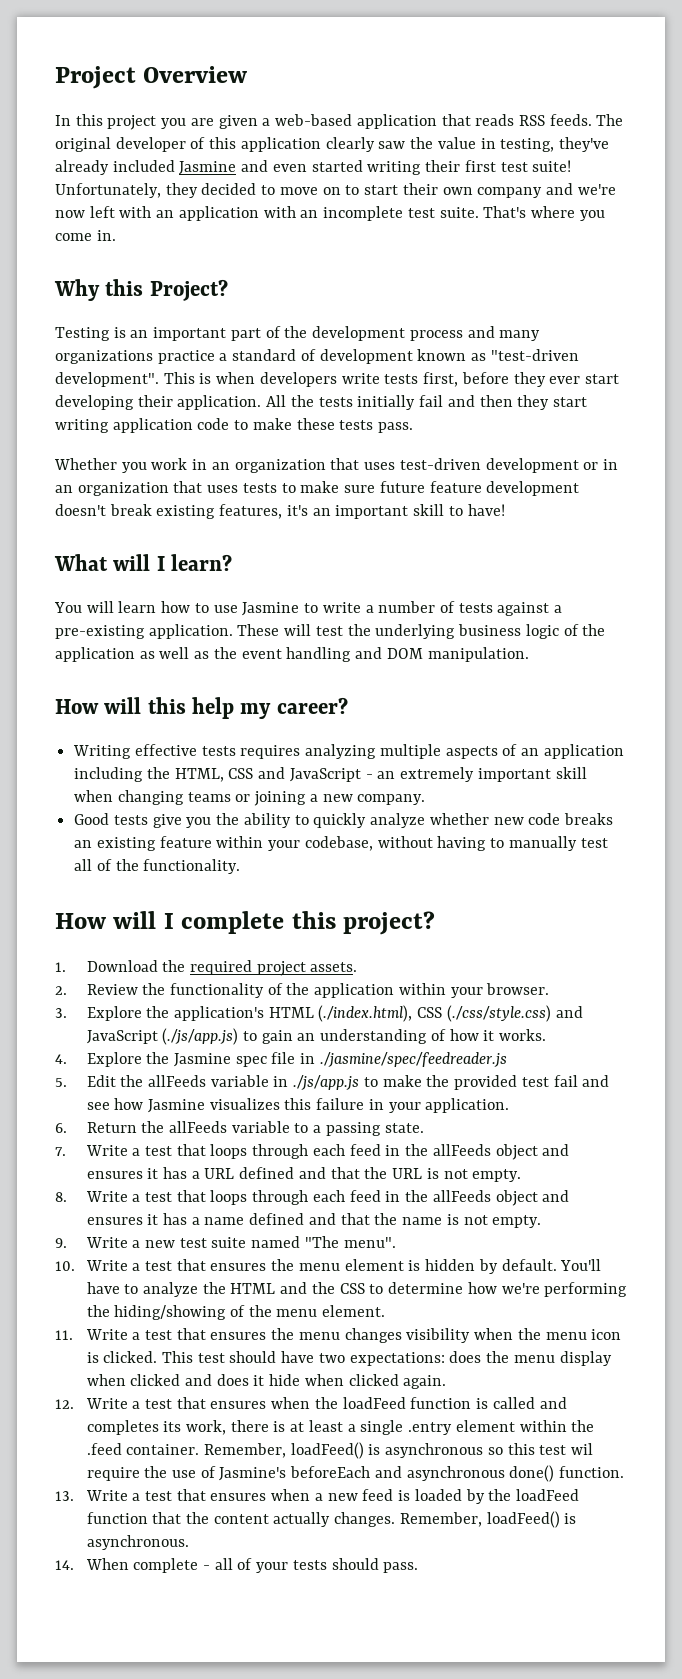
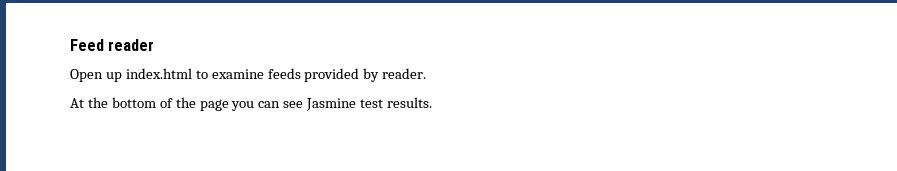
[55,66,248,89] [55,114,624,130] [55,137,609,152] [55,160,572,175] [55,183,616,198] [55,206,605,221] [55,230,116,241] [54,279,228,301] [55,326,541,341] [55,349,579,364] [55,372,619,387] [55,395,587,410] [55,418,414,433] [54,458,618,473] [55,481,580,496] [55,504,505,519] [54,554,233,571] [54,601,563,616] [55,624,606,639] [55,647,529,662] [55,697,348,719] [73,744,624,759] [74,767,587,782] [74,790,426,806] [74,813,613,828] [74,836,608,851] [74,859,241,874] [55,911,436,935] [55,960,358,976] [55,983,550,998] [55,1005,583,1022] [86,1028,547,1045] [55,1052,507,1067] [55,1075,610,1090] [86,1098,510,1113] [55,1121,424,1136] [55,1144,570,1160] [86,1167,522,1182] [55,1190,570,1206] [86,1213,542,1228] [55,1236,396,1248] [55,1259,602,1274] [86,1282,628,1297] [86,1305,386,1320] [55,1328,622,1343] [86,1351,612,1366] [86,1374,447,1389] [55,1397,567,1409] [86,1420,595,1435] [86,1442,594,1459] [86,1465,625,1482] [55,1489,579,1504] [86,1511,577,1528] [86,1535,189,1550] [55,1558,419,1573] Project Overview // In this project you are given a web-based application that reads RSS feeds. The original developer of this application clearly saw the value in testing, they've already included Jasmine and even started writing their first test suite! Unfortunately, they decided to move on to start their own company and we're now left with an application with an incomplete test suite. That's where you come in. // Why this Project? // Testing is an important part of the development process and many organizations practice a standard of development known as "test-driven development". This is when developers write tests first, before they ever start developing their application. All the tests initially fail and then they start writing application code to make these tests pass. // Whether you work in an organization that uses test-driven development or in an organization that uses tests to make sure future feature development doesn't break existing features, it's an important skill to have! // What will I learn? // You will learn how to use Jasmine to write a number of tests against a pre-existing application. These will test the underlying business logic of the application as well as the event handling and DOM manipulation. // How will this help my career? // Writing effective tests requires analyzing multiple aspects of an application including the HTML, CSS and JavaScript - an extremely important skill when changing teams or joining a new company. // Good tests give you the ability to quickly analyze whether new code breaks an existing feature within your codebase, without having to manually test all of the functionality. // How will I complete this project? // 1. Download the required project assets. // 2. Review the functionality of the application within your browser. // 3. Explore the application's HTML (./index.html), CSS (./css/style.css) and JavaScript (./js/app.js) to gain an understanding of how it works. // 4. Explore the Jasmine spec file in ./jasmine/spec/feedreader.js // 5. Edit the allFeeds variable in ./js/app.js to make the provided test fail and see how Jasmine visualizes this failure in your application. // 6. Return the allFeeds variable to a passing state. // 7. Write a test that loops through each feed in the allFeeds object and ensures it has a URL defined and that the URL is not empty. // 8. Write a test that loops through each feed in the allFeeds object and ensures it has a name defined and that the name is not empty. // 9. Write a new test suite named "The menu". // 10. Write a test that ensures the menu element is hidden by default. You'll have to analyze the HTML and the CSS to determine how we're performing the hiding/showing of the menu element. // 11. Write a test that ensures the menu changes visibility when the menu icon is clicked. This test should have two expectations: does the menu display when clicked and does it hide when clicked again. // 12. Write a test that ensures when the loadFeed function is called and completes its work, there is at least a single .entry element within the .feed container. Remember, loadFeed() is asynchronous so this test wil require the use of Jasmine's beforeEach and asynchronous done() function. // 13. Write a test that ensures when a new feed is loaded by the loadFeed function that the content actually changes. Remember, loadFeed() is asynchronous. // 14. When complete - all of your tests should pass. -> [70,39,155,51] [70,68,427,82] [70,97,433,111] Feed reader // Open up index.html to examine feeds provided by reader. // At the bottom of the page you can see Jasmine test results.

